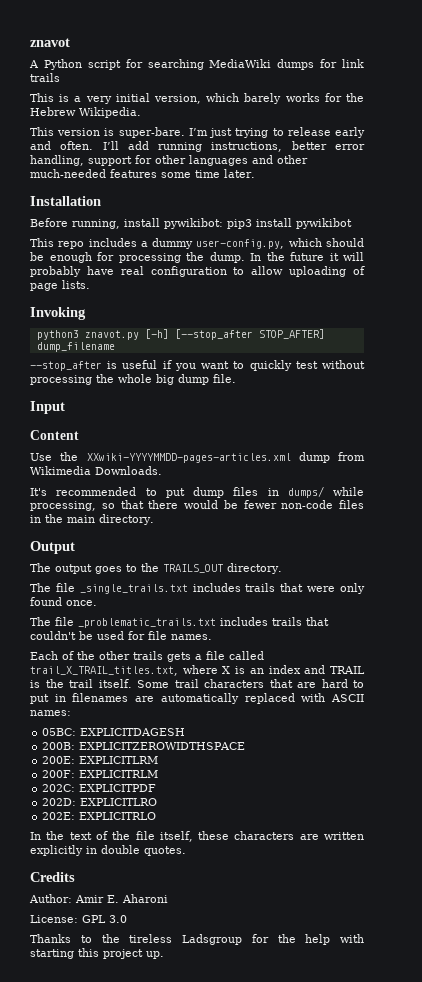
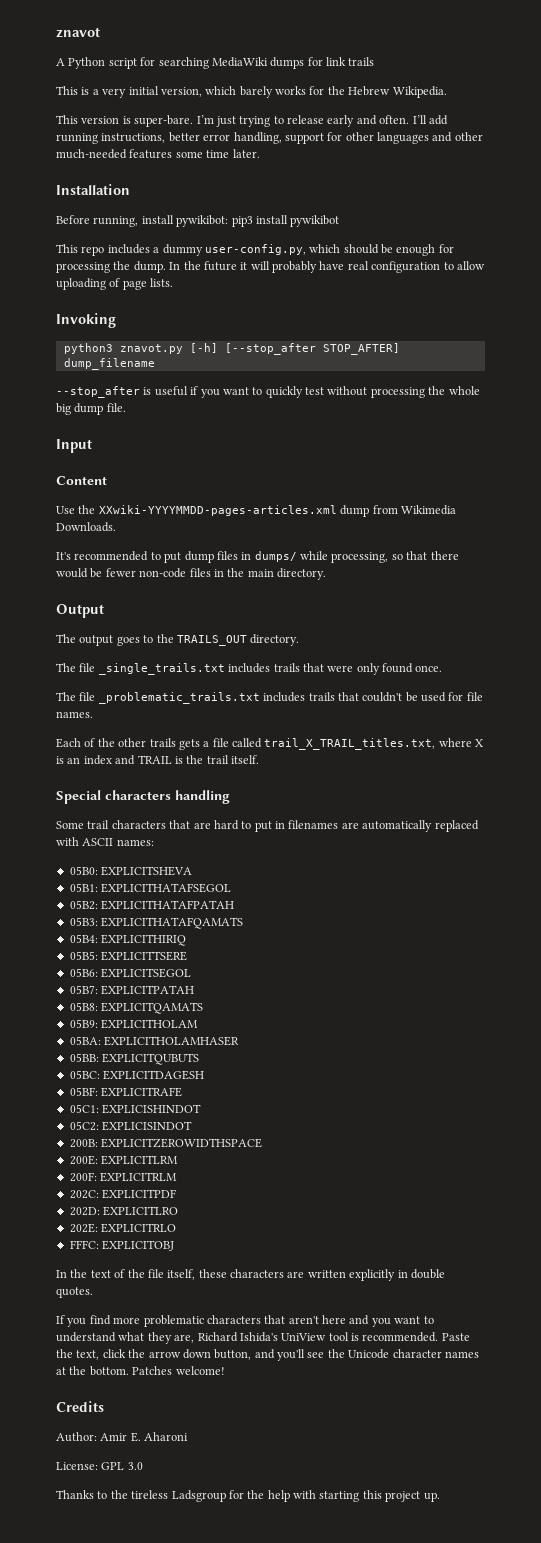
(132, 683) none -> [56,790,230,804] // Special characters handling //
[42,728,186,736] 05BC: EXPLICITDAGESH -> [69,866,193,876] [69,883,232,893] [69,900,235,910] [69,917,244,929] [69,934,187,946] [69,951,188,961] [69,968,192,978] [69,985,195,995] [69,1002,204,1014] [69,1019,199,1029] [69,1036,240,1046] [69,1053,200,1065] [69,1070,205,1080] [69,1087,183,1097] [69,1104,202,1114] [69,1121,193,1131] 05B0: EXPLICITSHEVA // 05B1: EXPLICITHATAFSEGOL // 05B2: EXPLICITHATAFPATAH // 05B3: EXPLICITHATAFQAMATS // 05B4: EXPLICITHIRIQ // 05B5: EXPLICITTSERE // 05B6: EXPLICITSEGOL // 05B7: EXPLICITPATAH // 05B8: EXPLICITQAMATS // 05B9: EXPLICITHOLAM // 05BA: EXPLICITHOLAMHASER // 05BB: EXPLICITQUBUTS // 05BC: EXPLICITDAGESH // 05BF: EXPLICITRAFE // 05C1: EXPLICISHINDOT // 05C2: EXPLICISINDOT
(157, 816) none -> [69,1240,175,1251] // FFFC: EXPLICITOBJ
(186, 851) none -> [56,1315,434,1327] [56,1332,470,1344] [56,1349,479,1361] [56,1366,225,1376] // If you find more problematic characters that aren't here and you want to understand what they are, Richard Ishida's UniView tool is recommended. Paste the text, click the arrow down button, and you'll see the Unicode character names at the bottom. Patches welcome!

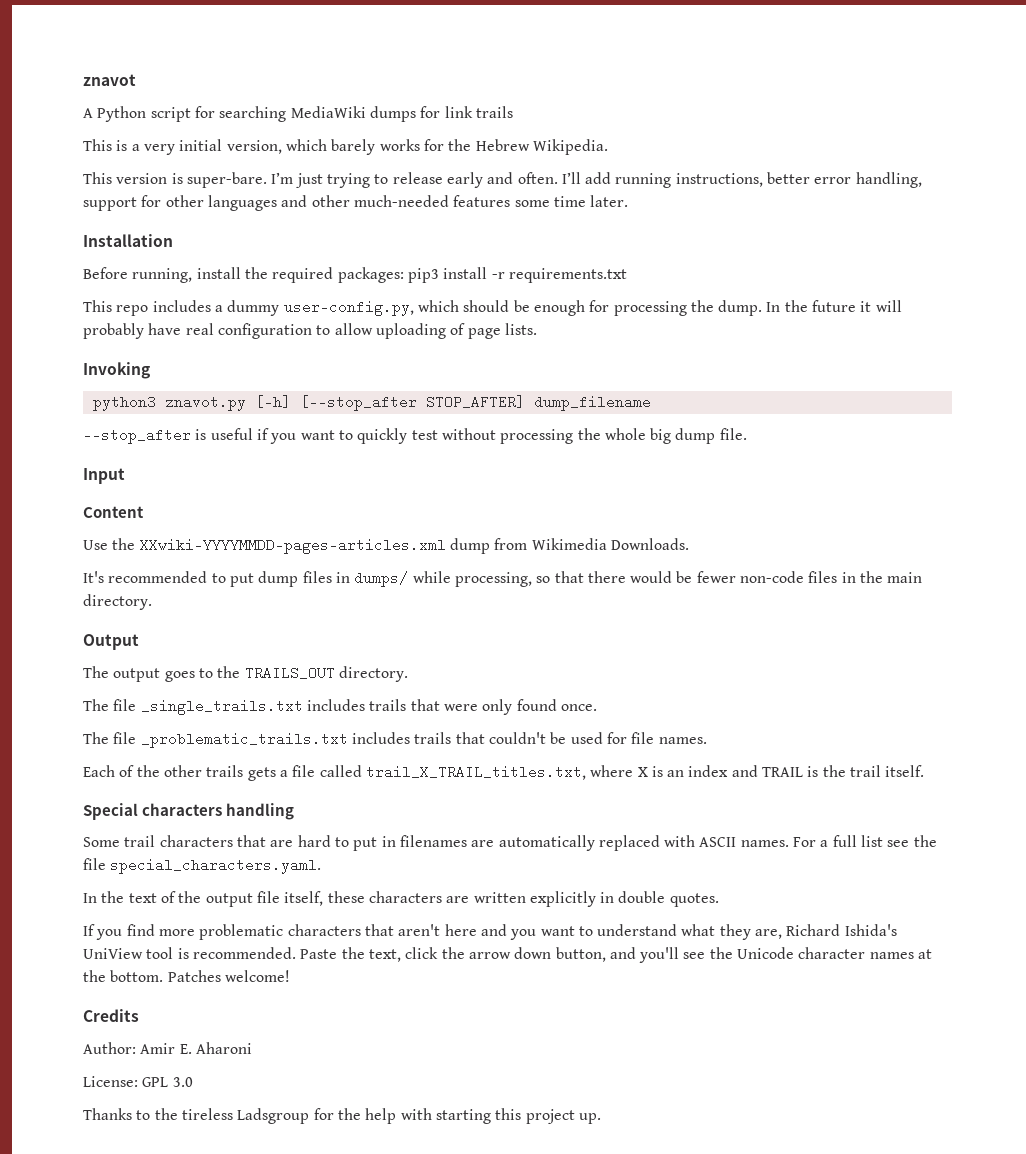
[176,215,340,227] pywikibot: pip3 install pywikibot -> [244,267,627,283] the required packages: pip3 install -r requirements.txt
[116,839,154,846] [69,866,193,876] [69,883,232,893] [69,900,235,910] [69,917,244,929] [69,934,187,946] [69,951,188,961] [69,968,192,978] [69,985,195,995] [69,1002,204,1014] [69,1019,199,1029] [69,1036,240,1046] [69,1053,200,1065] [69,1070,205,1080] [69,1087,183,1097] [69,1104,202,1114] [69,1121,193,1131] [69,1138,263,1148] [69,1155,179,1165] [69,1172,178,1182] [69,1189,177,1199] [69,1206,179,1216] [69,1223,177,1233] [69,1240,175,1251] names: // 05B0: EXPLICITSHEVA // 05B1: EXPLICITHATAFSEGOL // 05B2: EXPLICITHATAFPATAH // 05B3: EXPLICITHATAFQAMATS // 05B4: EXPLICITHIRIQ // 05B5: EXPLICITTSERE // 05B6: EXPLICITSEGOL // 05B7: EXPLICITPATAH // 05B8: EXPLICITQAMATS // 05B9: EXPLICITHOLAM // 05BA: EXPLICITHOLAMHASER // 05BB: EXPLICITQUBUTS // 05BC: EXPLICITDAGESH // 05BF: EXPLICITRAFE // 05C1: EXPLICISHINDOT // 05C2: EXPLICISINDOT // 200B: EXPLICITZEROWIDTHSPACE // 200E: EXPLICITLRM // 200F: EXPLICITRLM // 202C: EXPLICITPDF // 202D: EXPLICITLRO // 202E: EXPLICITRLO // FFFC: EXPLICITOBJ -> [740,835,937,847] [83,858,322,874] names. For a full list see the file special_characters.yaml.
(145, 1273) none -> [205,893,253,907] output

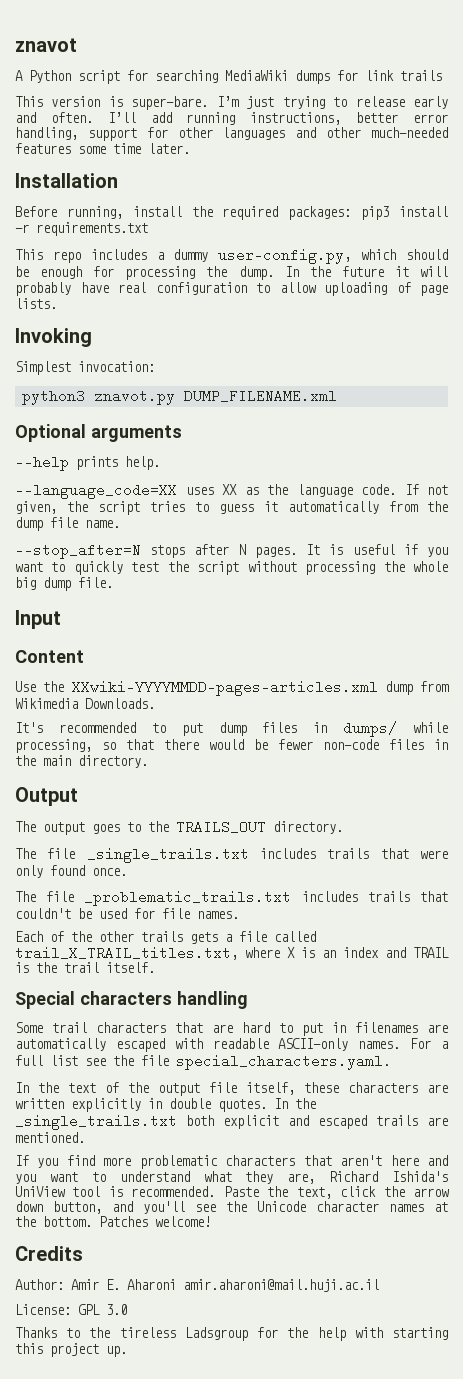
[83,139,608,155] // This is a very initial version, which barely works for the Hebrew Wikipedia. -> (442, 75) none
(150, 370) none -> [15,361,155,375] // Simplest invocation:
[254,395,651,411] [83,428,191,444] [-h] [--stop_after STOP_AFTER] dump_filename // --stop_after -> [183,389,337,403] [15,424,182,442] [15,455,160,471] [15,483,448,499] [15,501,448,515] [15,517,120,531] [15,543,321,559] DUMP_FILENAME.xml // Optional arguments // --help prints help. // --language_code=XX uses XX as the language code. If not given, the script tries to guess it automatically from the dump file name. // --stop_after=N stops after N pages. It
(438, 435) none -> [167,561,240,575] the script
[598,835,737,851] replaced with ASCII -> [115,1038,349,1052] escaped with readable ASCII-only
(719, 900) none -> [274,1098,316,1109] [15,1114,448,1130] [15,1132,85,1143] In the _single_trails.txt both explicit and escaped trails are mentioned.
(252, 1048) none -> [183,1279,379,1292] amir.aharoni@mail.huji.ac.il

